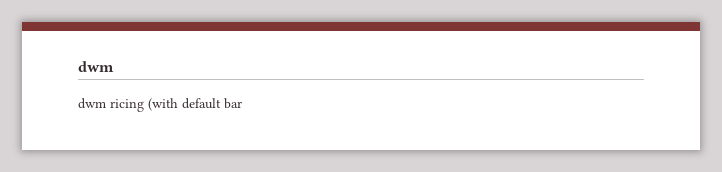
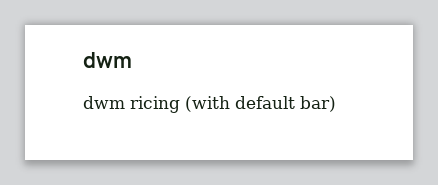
[224,98,242,109] bar -> [300,96,336,112] bar)

